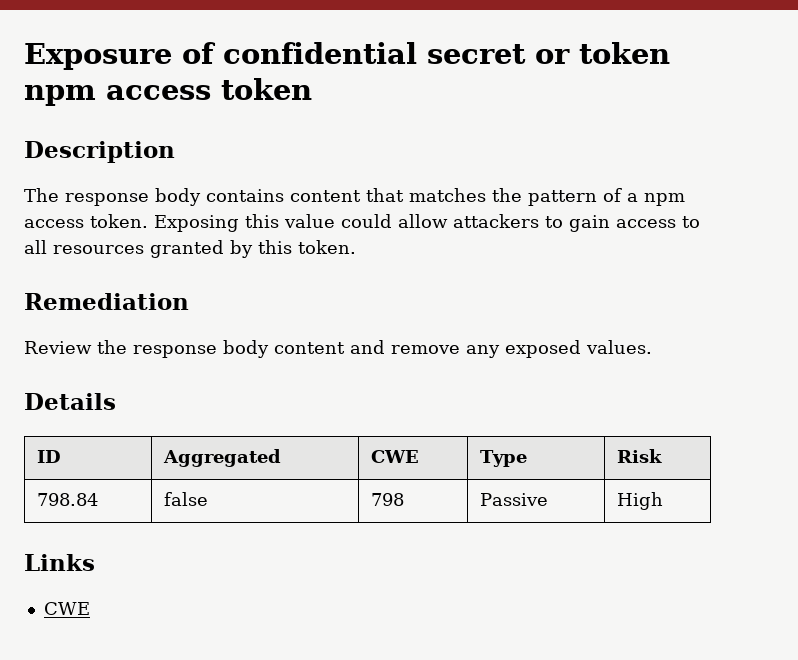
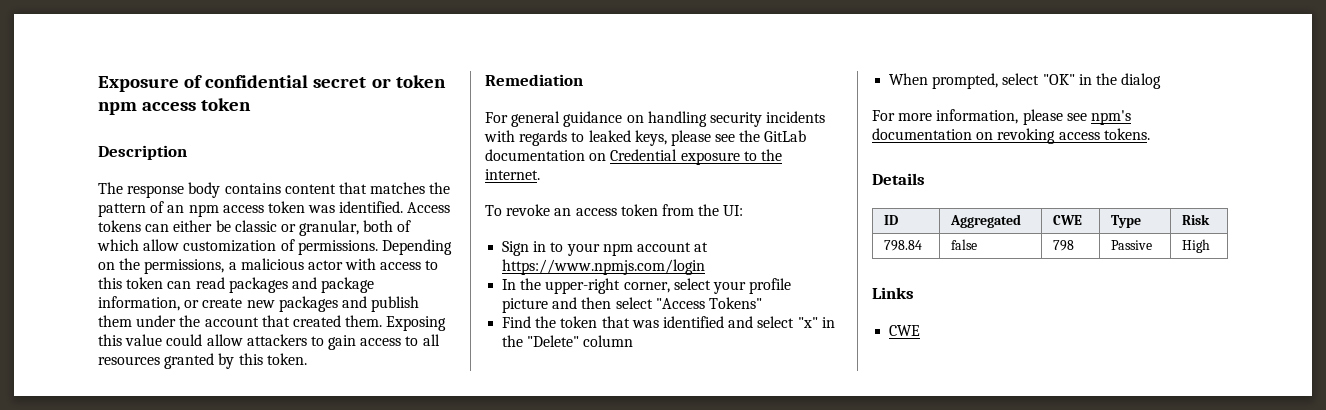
[627,193,685,206] [24,214,148,228] a npm access token. -> [167,201,451,217] [98,220,412,236] [97,239,452,255] [98,258,439,274] [98,277,375,293] [98,296,420,312] [98,315,383,327] an npm access token was identified. Access tokens can either be classic or granular, both of which allow customization of permissions. Depending on the permissions, a malicious actor with access to this token can read packages and package information, or create new packages and publish them under the account that created them.
[24,340,652,358] Review the response body content and remove any exposed values. -> [485,111,826,127] [484,130,807,146] [485,149,782,165] [485,169,540,180] [485,204,744,216] [502,241,709,256] [502,259,706,275] [502,278,792,294] [502,297,762,313] [502,316,835,328] [502,335,634,347] [889,73,1162,89] [872,109,1131,125] [872,128,1150,144] For general guidance on handling security incidents with regards to leaked keys, please see the GitLab documentation on Credential exposure to the internet. // To revoke an access token from the UI: // Sign in to your npm account at https://www.npmjs.com/login // In the upper-right corner, select your profile picture and then select "Access Tokens" // Find the token that was identified and select "x" in the "Delete" column // When prompted, select "OK" in the dialog // For more information, please see npm's documentation on revoking access tokens.

